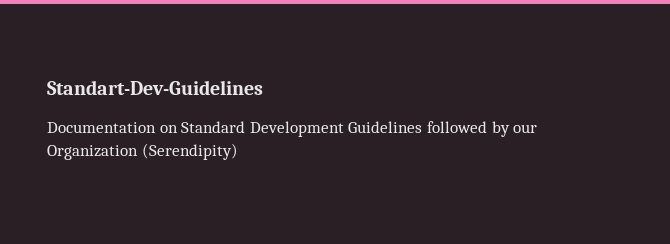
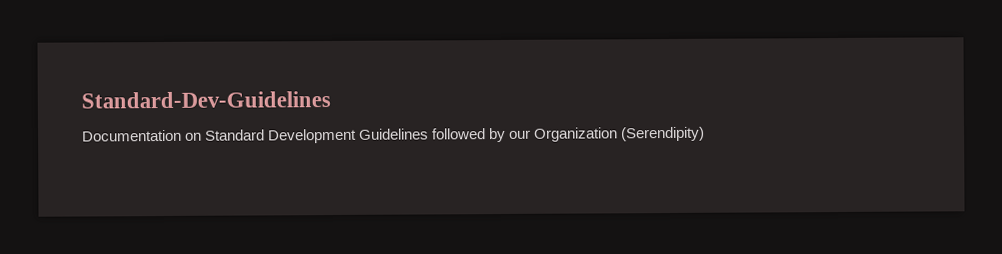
[47,80,263,95] Standart-Dev-Guidelines -> [81,91,331,109] Standard-Dev-Guidelines

